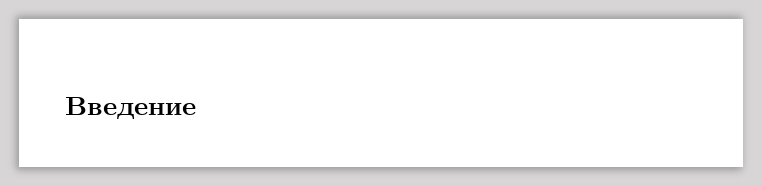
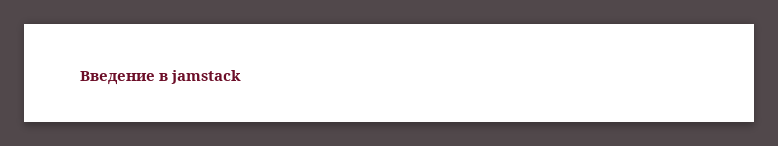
(196, 108) none -> [159,70,242,84] в jamstack

